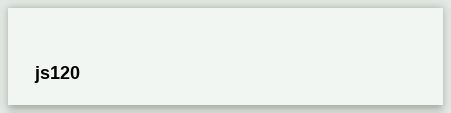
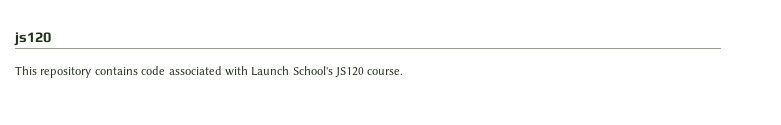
(80, 74) none -> [15,66,404,78] // This repository contains code associated with Launch School's JS120 course.

